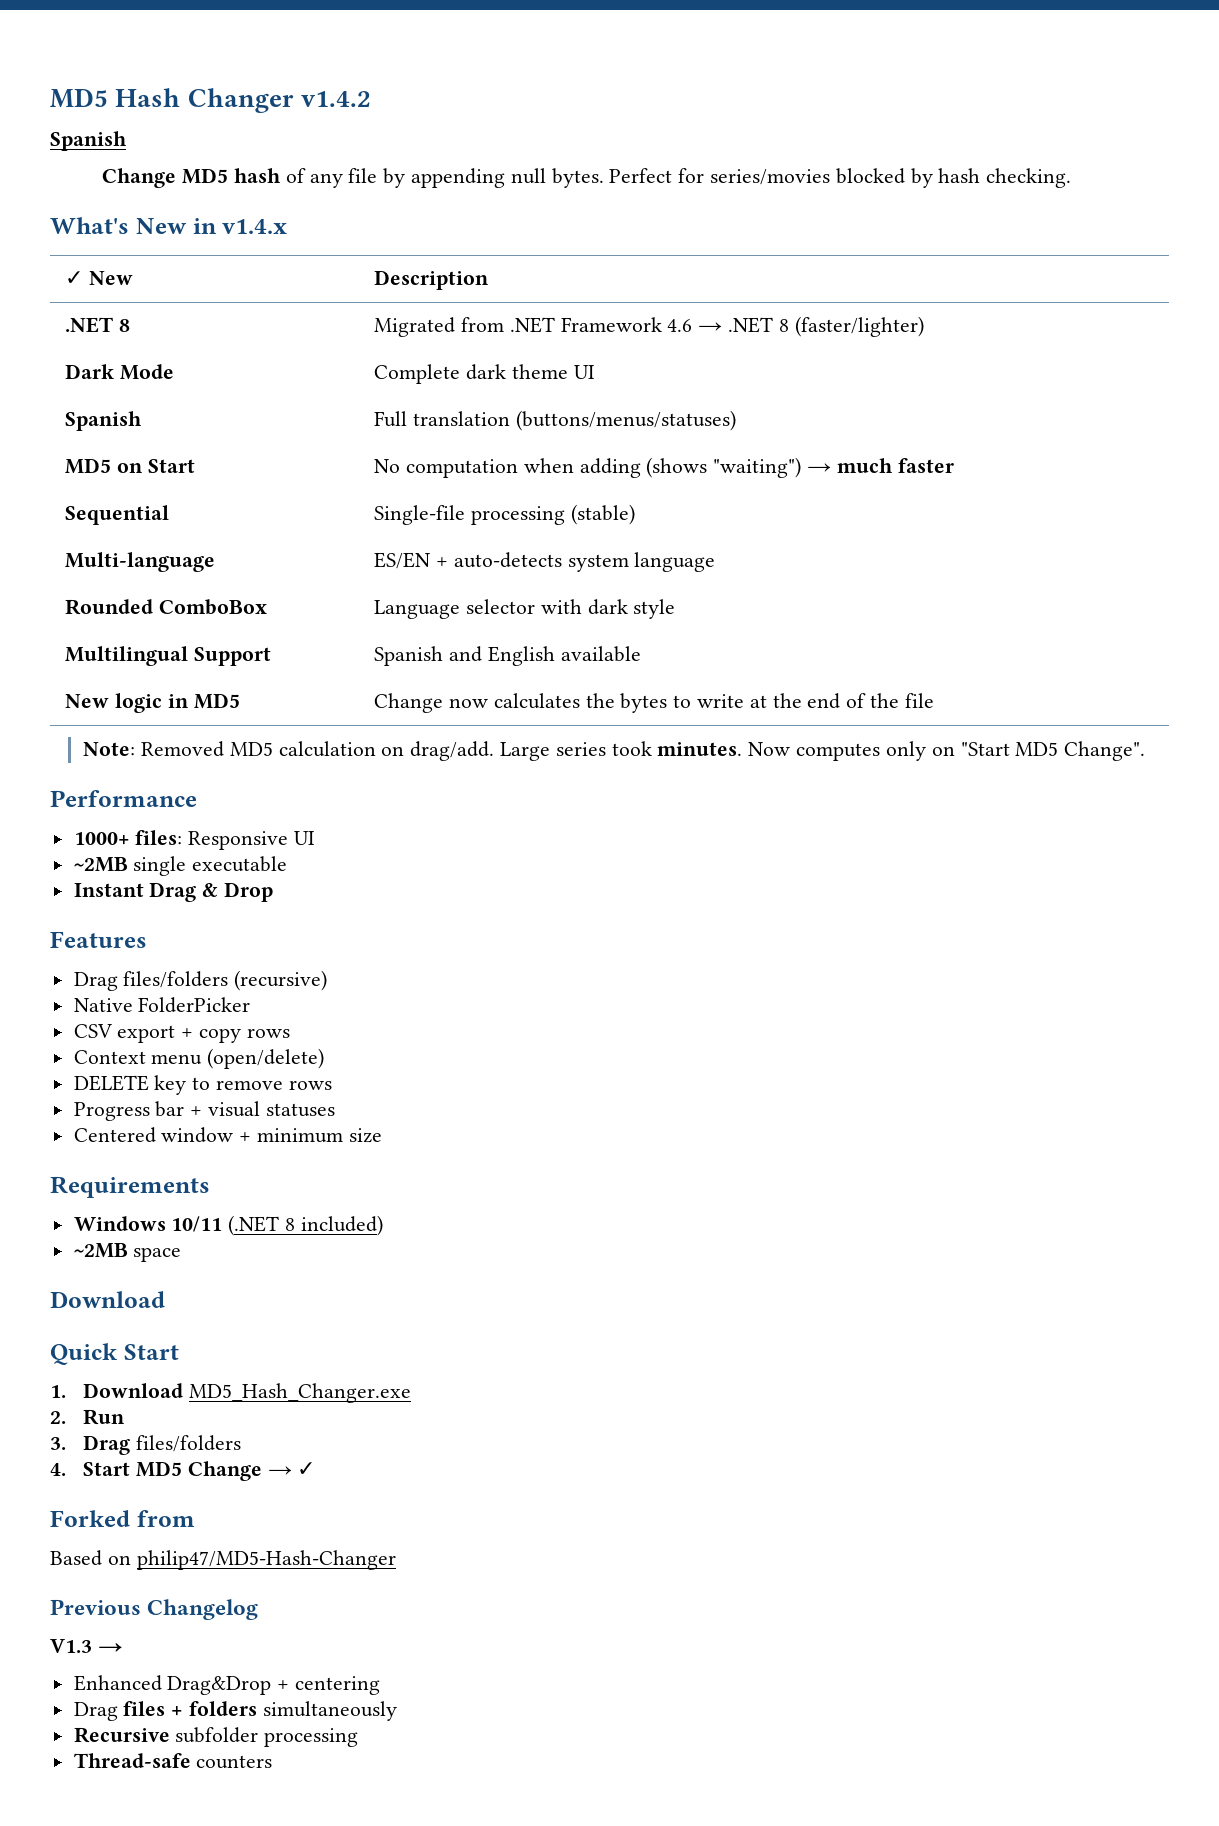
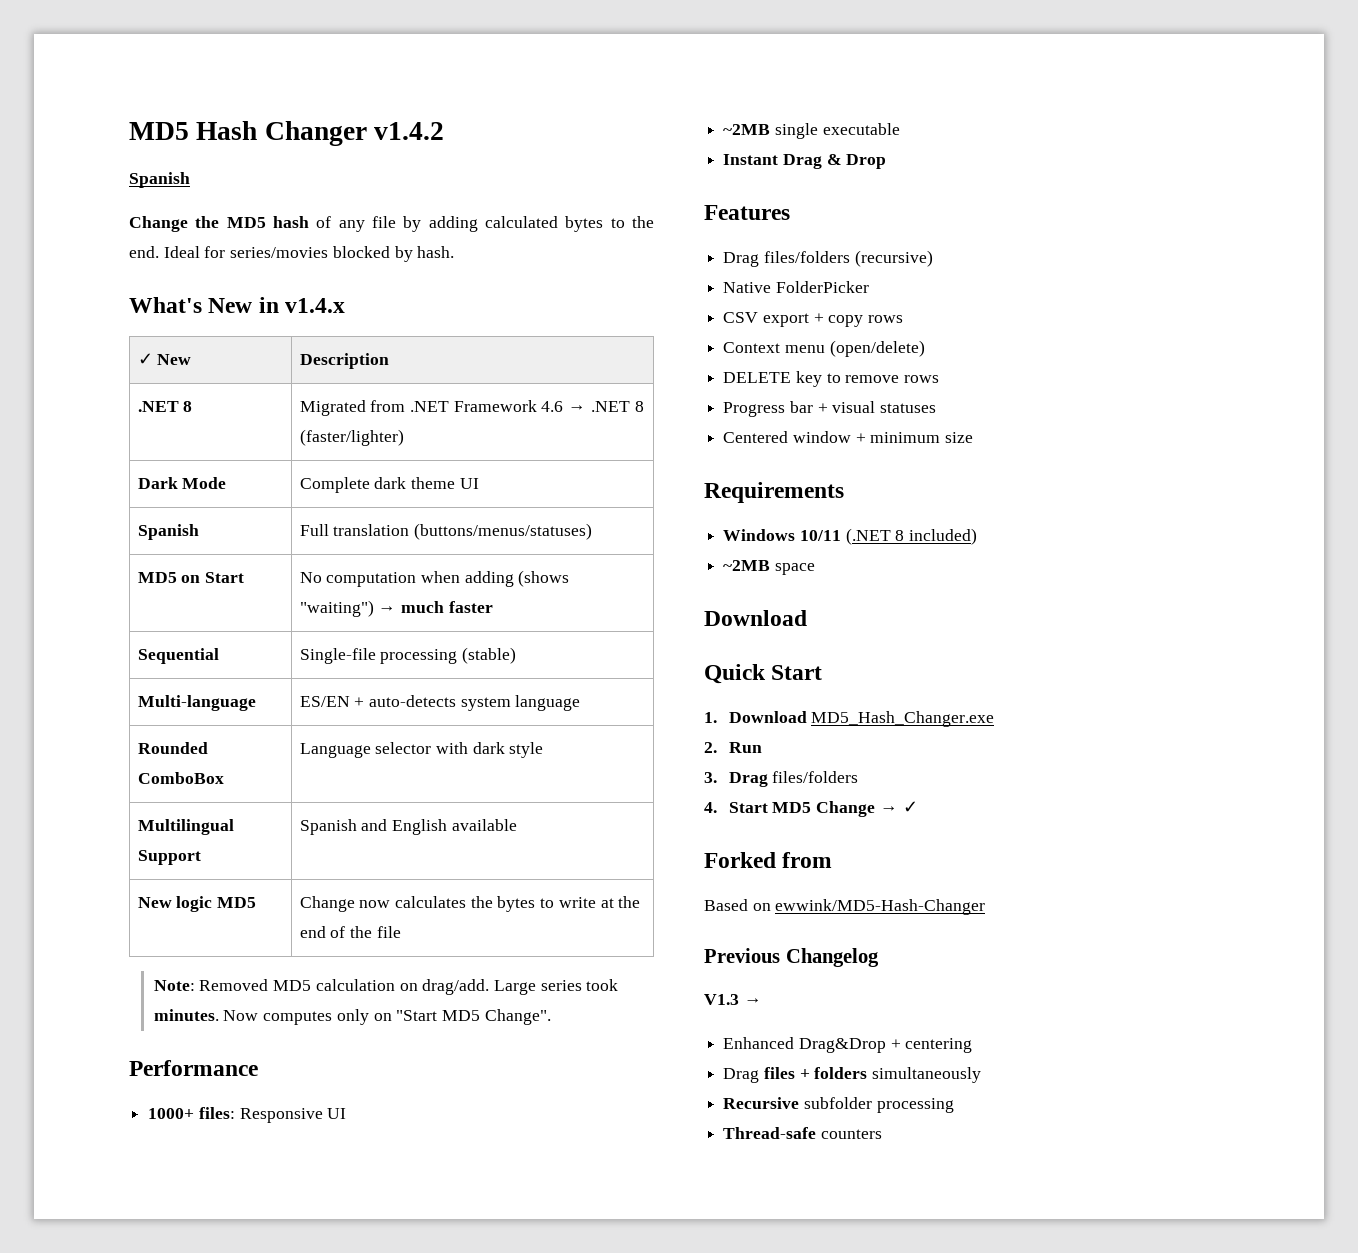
(177, 178) none -> [195,216,220,228] the
[411,168,673,188] appending null bytes. Perfect -> [428,216,654,232] [129,246,200,258] adding calculated bytes to the end. Ideal
[938,168,1072,188] hash checking. -> [417,246,455,258] hash.
[167,694,189,708] in -> (213, 904) none
[136,1550,396,1570] philip47/MD5-Hash-Changer -> [775,899,986,915] ewwink/MD5-Hash-Changer

